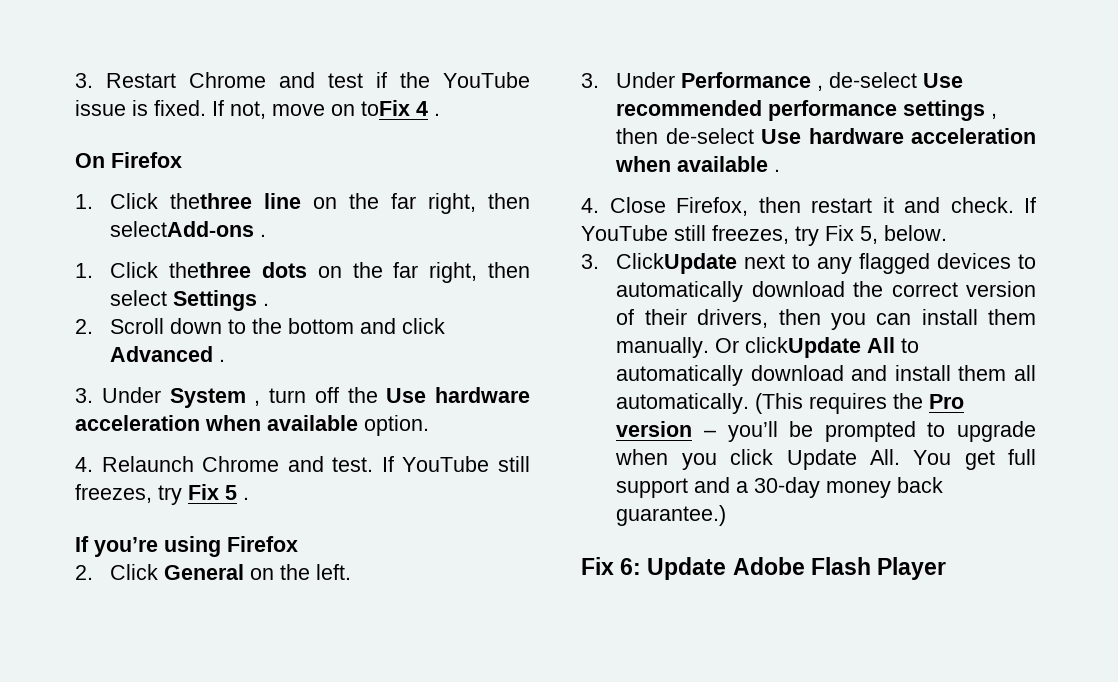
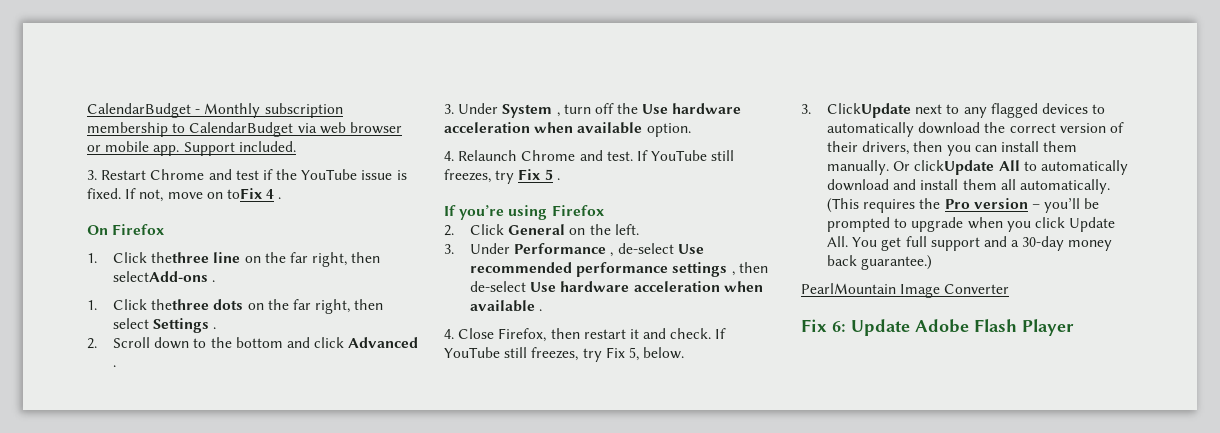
(75, 80) none -> [87,103,343,118] [87,122,402,137] [87,141,296,156] CalendarBudget - Monthly subscription membership to CalendarBudget via web browser or mobile app. Support included. //
(727, 515) none -> [801,283,1010,298] // PearlMountain Image Converter

